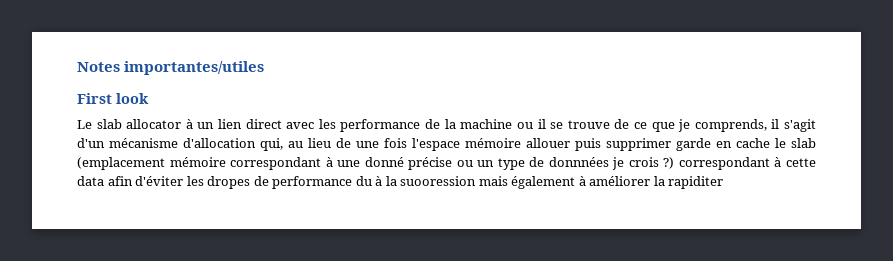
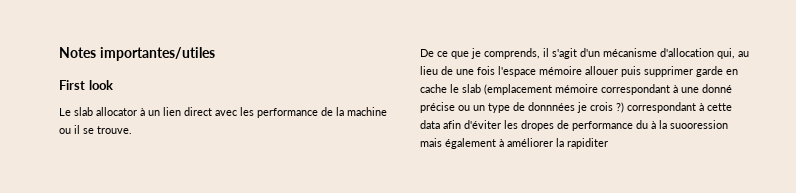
[567,119,630,129] trouve de -> [97,126,132,134] [420,49,434,57] trouve. // De

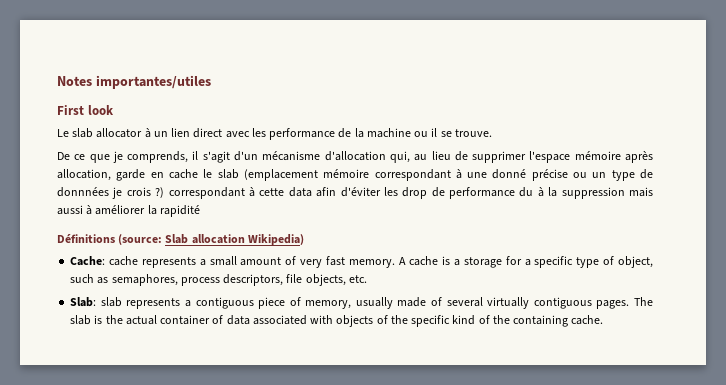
[456,66,693,77] une fois l'espace mémoire allouer puis supprimer -> [472,151,653,163] [57,169,111,181] supprimer l'espace mémoire après allocation,
[521,120,554,131] dropes -> [402,187,428,199] drop
[670,120,728,129] [420,138,608,149] suooression mais également à améliorer la rapiditer -> [561,187,654,199] [57,205,200,217] [57,234,304,246] [70,256,653,268] [70,274,367,286] [70,297,653,309] [70,315,604,327] suppression mais aussi à améliorer la rapidité // Définitions (source: Slab allocation Wikipedia) // Cache: cache represents a small amount of very fast memory. A cache is a storage for a specific type of object, such as semaphores, process descriptors, file objects, etc. // Slab: slab represents a contiguous piece of memory, usually made of several virtually contiguous pages. The slab is the actual container of data associated with objects of the specific kind of the containing cache.

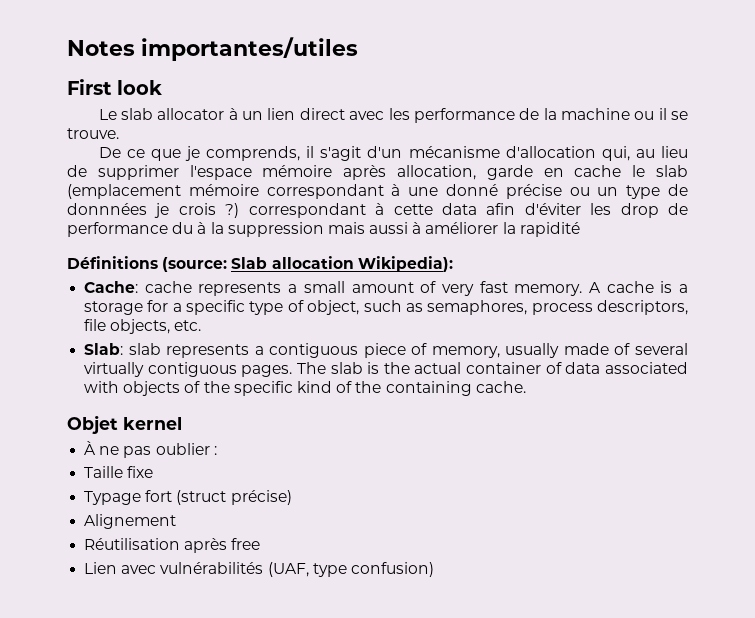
[247,234,304,246] Wikipedia) -> [357,256,453,272] Wikipedia):
(604, 320) none -> [67,415,182,434] [84,441,217,458] [84,466,154,478] [84,490,292,505] [84,514,177,529] [84,538,261,553] [84,562,434,577] // Objet kernel // À ne pas oublier : // Taille fixe // Typage fort (struct précise) // Alignement // Réutilisation après free // Lien avec vulnérabilités (UAF, type confusion)

